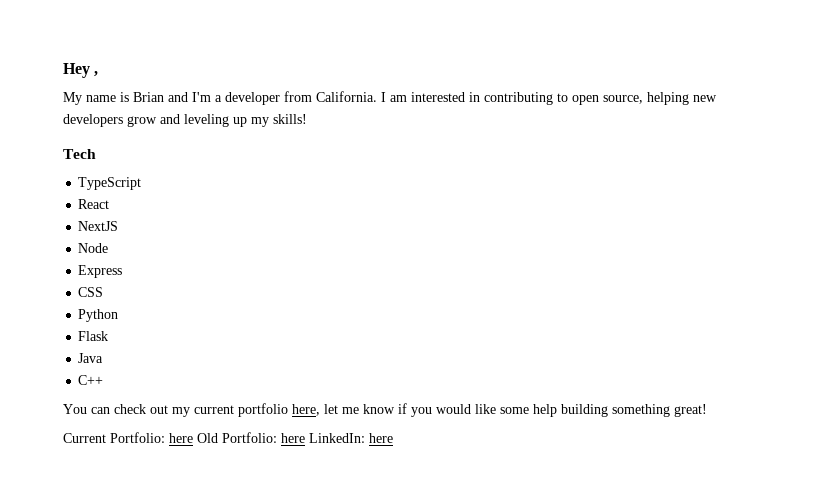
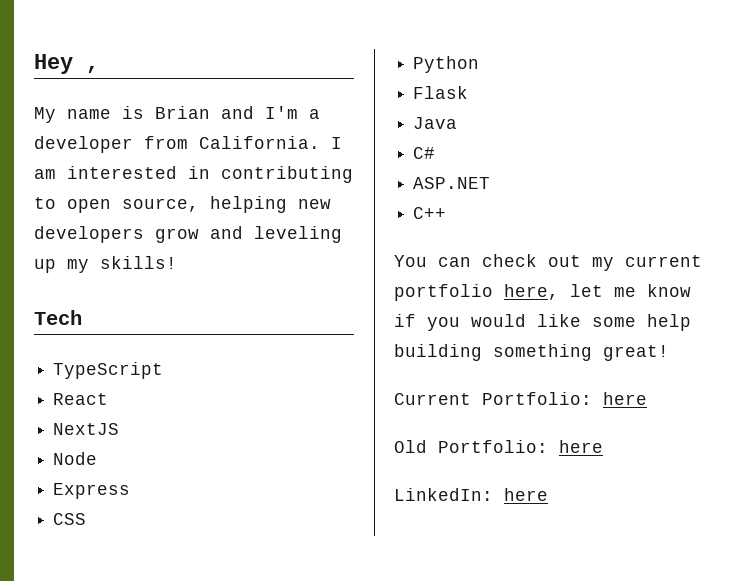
(104, 358) none -> [413,147,436,159] [413,177,491,189] // C# // ASP.NET
(193, 438) none -> (647, 398) //
(305, 438) none -> (603, 446) //

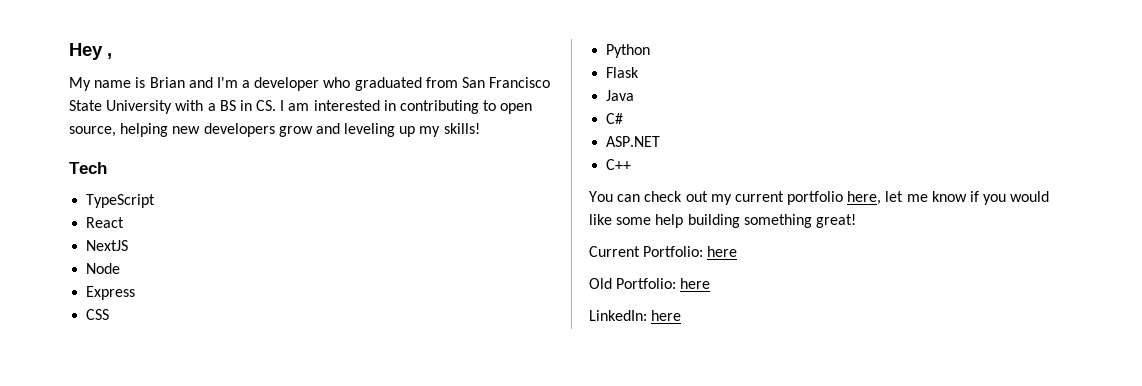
[144,136,320,149] from California. -> [323,77,551,91] [69,100,277,114] who graduated from San Francisco State University with a BS in CS.

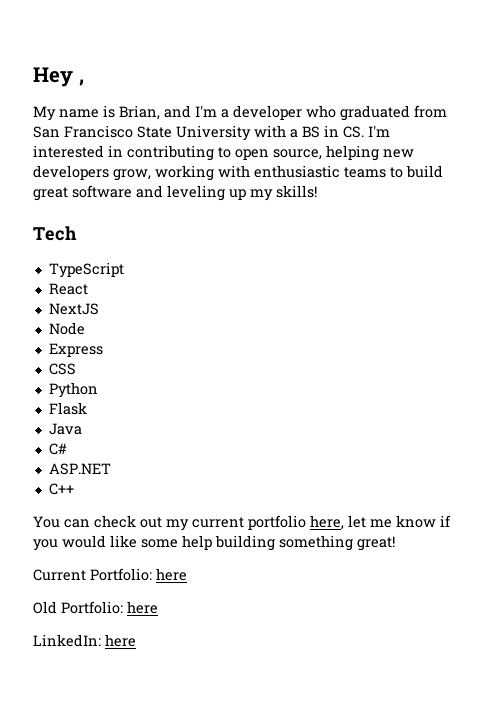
[149,77,185,88] Brian -> [119,105,160,120] Brian,
[280,100,310,111] I am -> [368,125,390,137] I'm
[278,126,313,137] grow -> [113,165,443,181] [33,185,132,201] grow, working with enthusiastic teams to build great software

